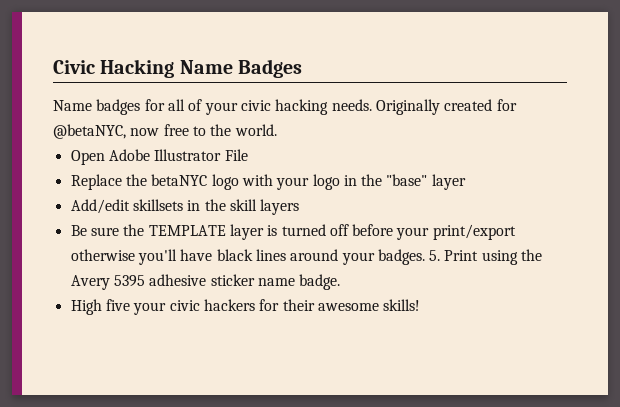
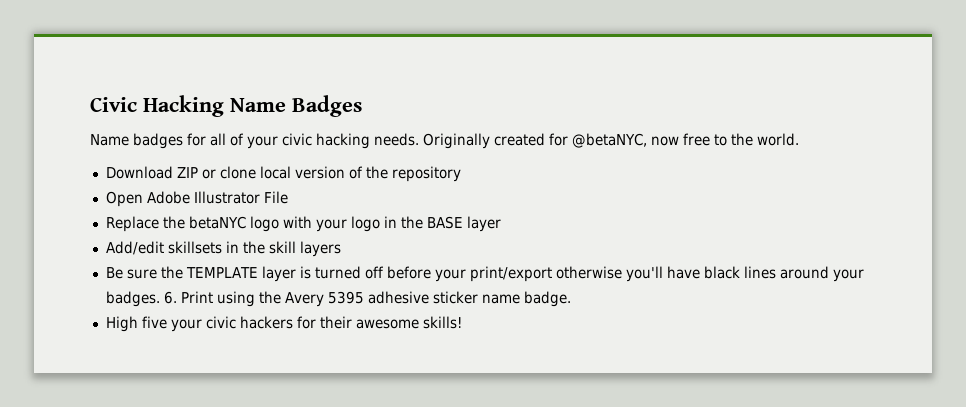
(277, 130) none -> [105,166,461,182] // Download ZIP or clone local version of the repository
[386,174,428,186] "base" -> [426,216,463,229] BASE
[429,250,441,261] 5. -> [163,291,177,304] 6.

